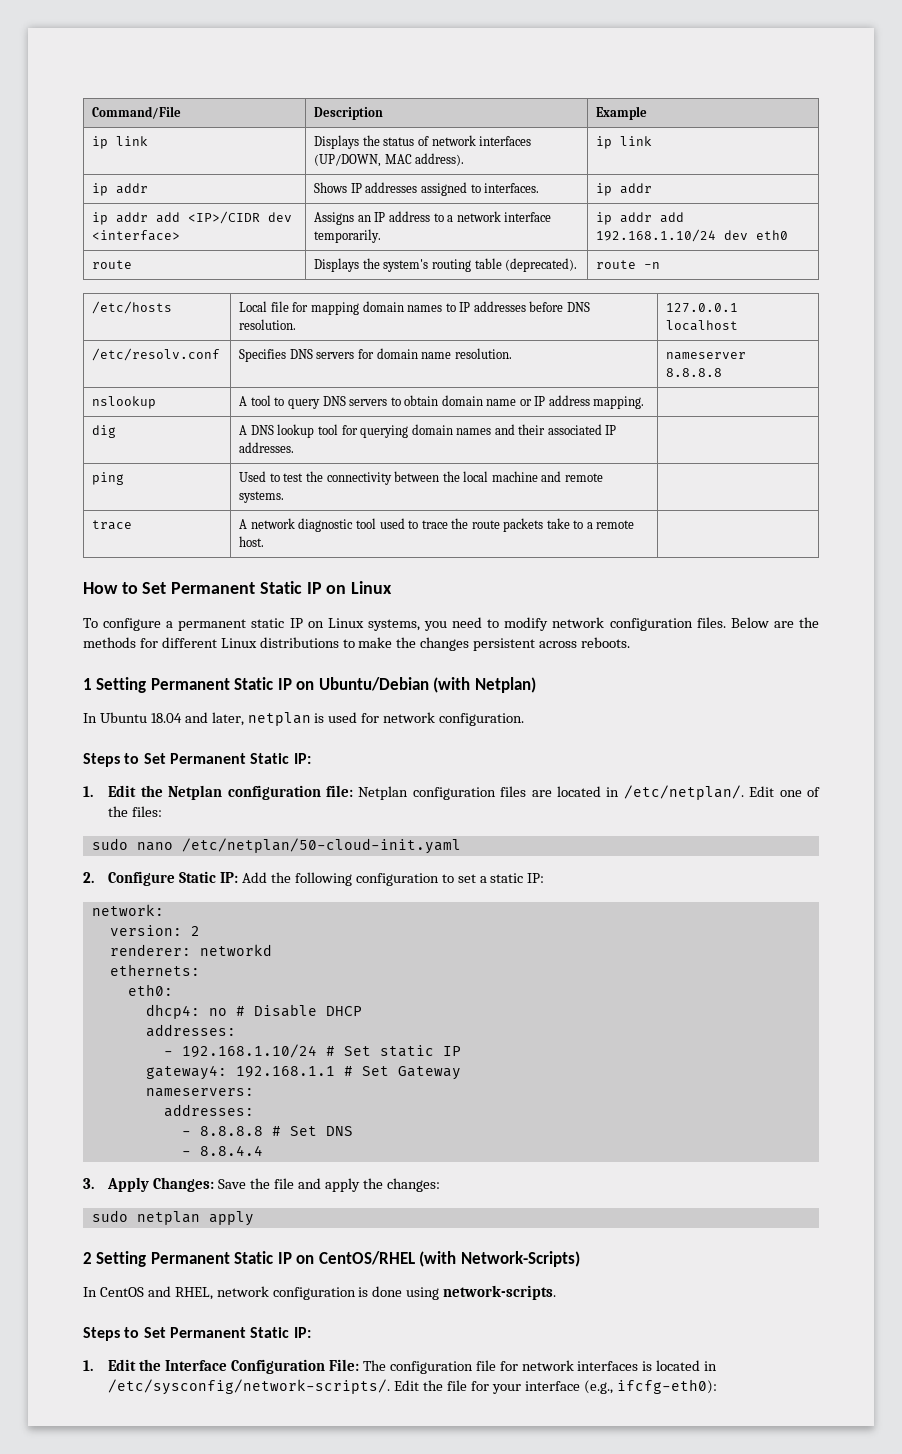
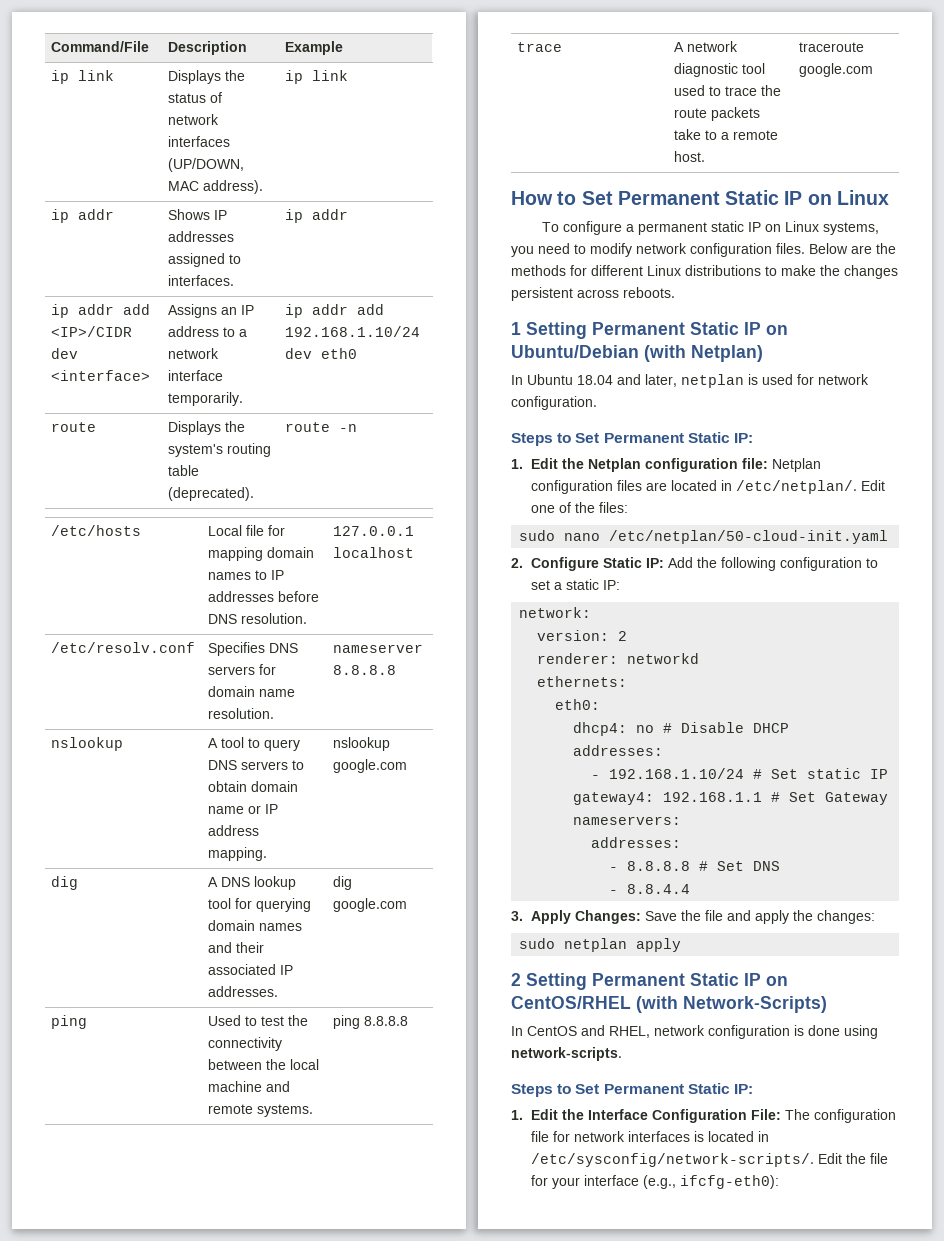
(645, 402) none -> [333,737,391,751] [333,759,408,773] nslookup google.com
(295, 447) none -> [333,876,353,890] [333,898,408,912] dig google.com
(285, 497) none -> [333,1015,409,1029] ping 8.8.8.8
(265, 541) none -> [799,42,865,52] [799,63,874,77] traceroute google.com

